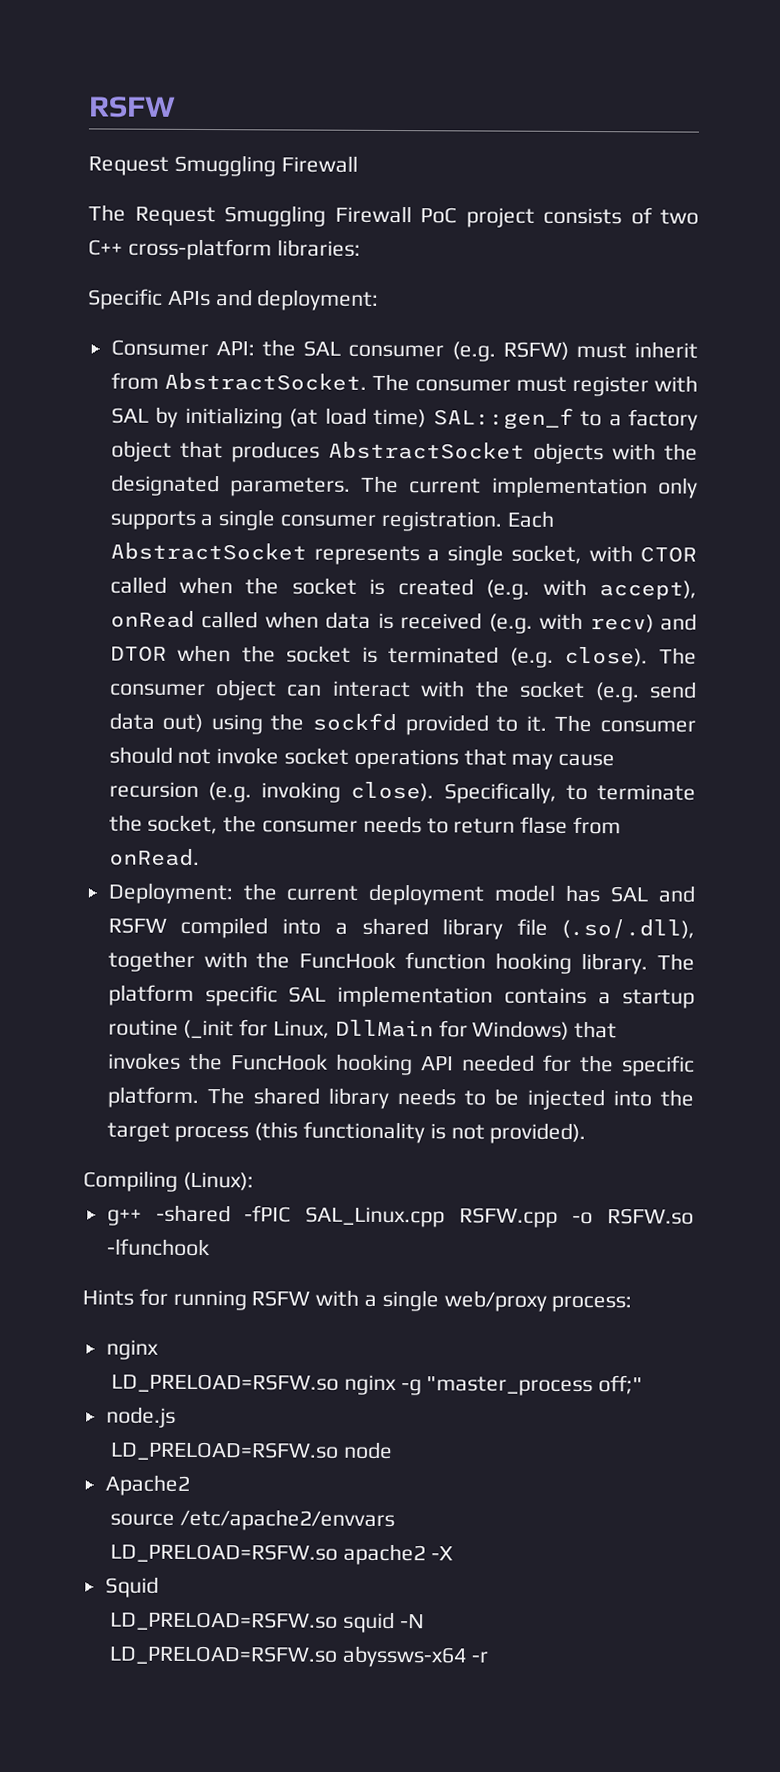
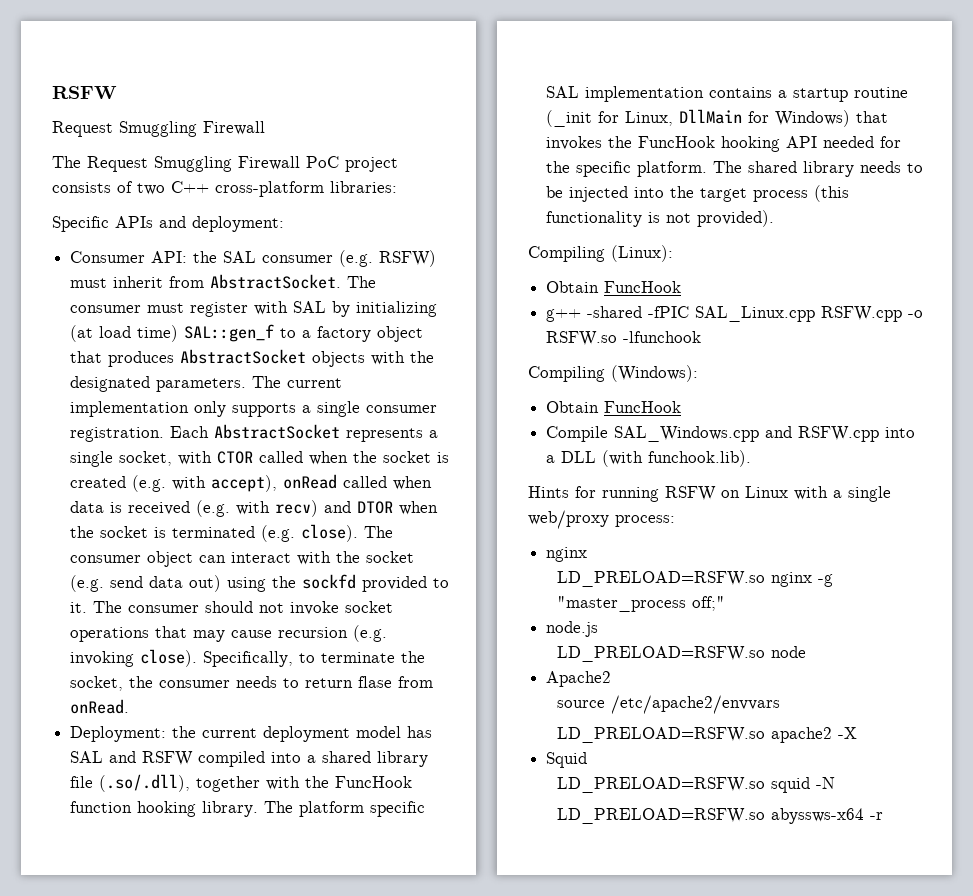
(254, 1181) none -> [546,281,682,293] // Obtain FuncHook
(210, 1247) none -> [528,365,698,382] [546,401,682,413] [546,426,916,442] [546,450,752,467] // Compiling (Windows): // Obtain FuncHook // Compile SAL_Windows.cpp and RSFW.cpp into a DLL (with funchook.lib).
(311, 1298) none -> [721,486,788,498] on Linux

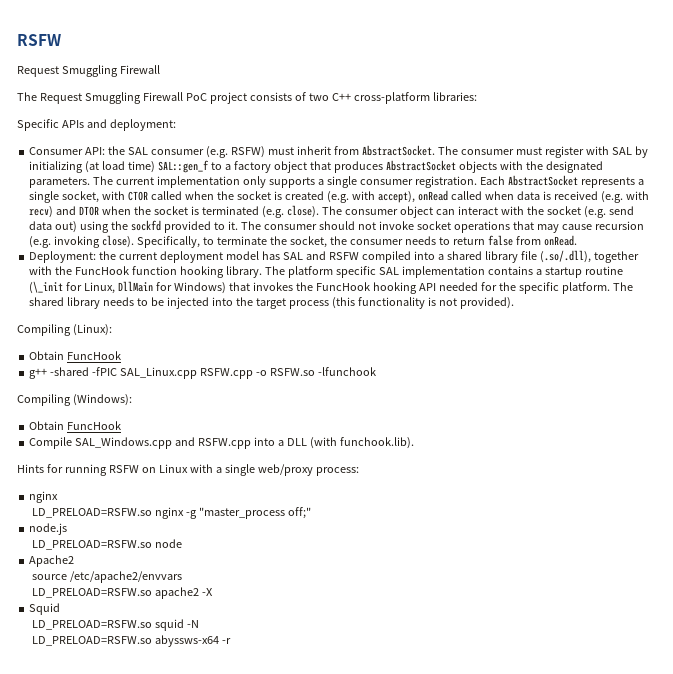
[358,676,393,688] flase -> [487,235,513,246] false
[546,110,593,127] (_init -> [29,281,64,294] (\_init

